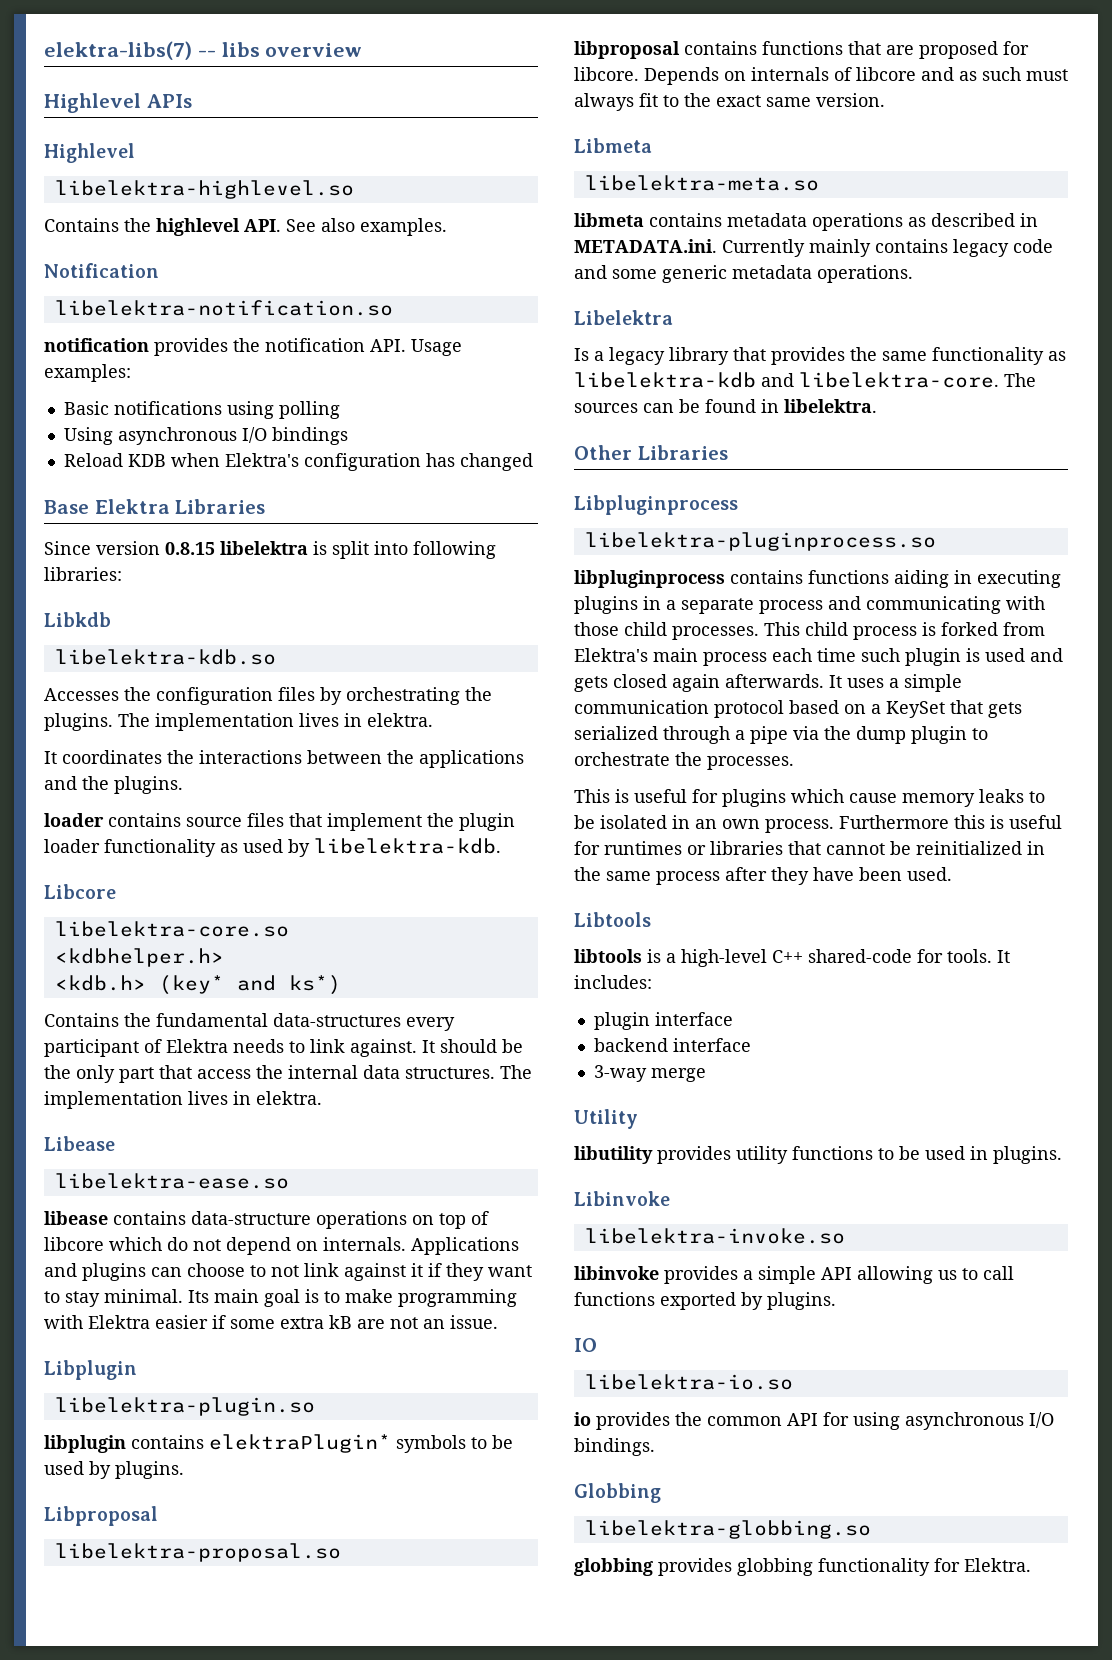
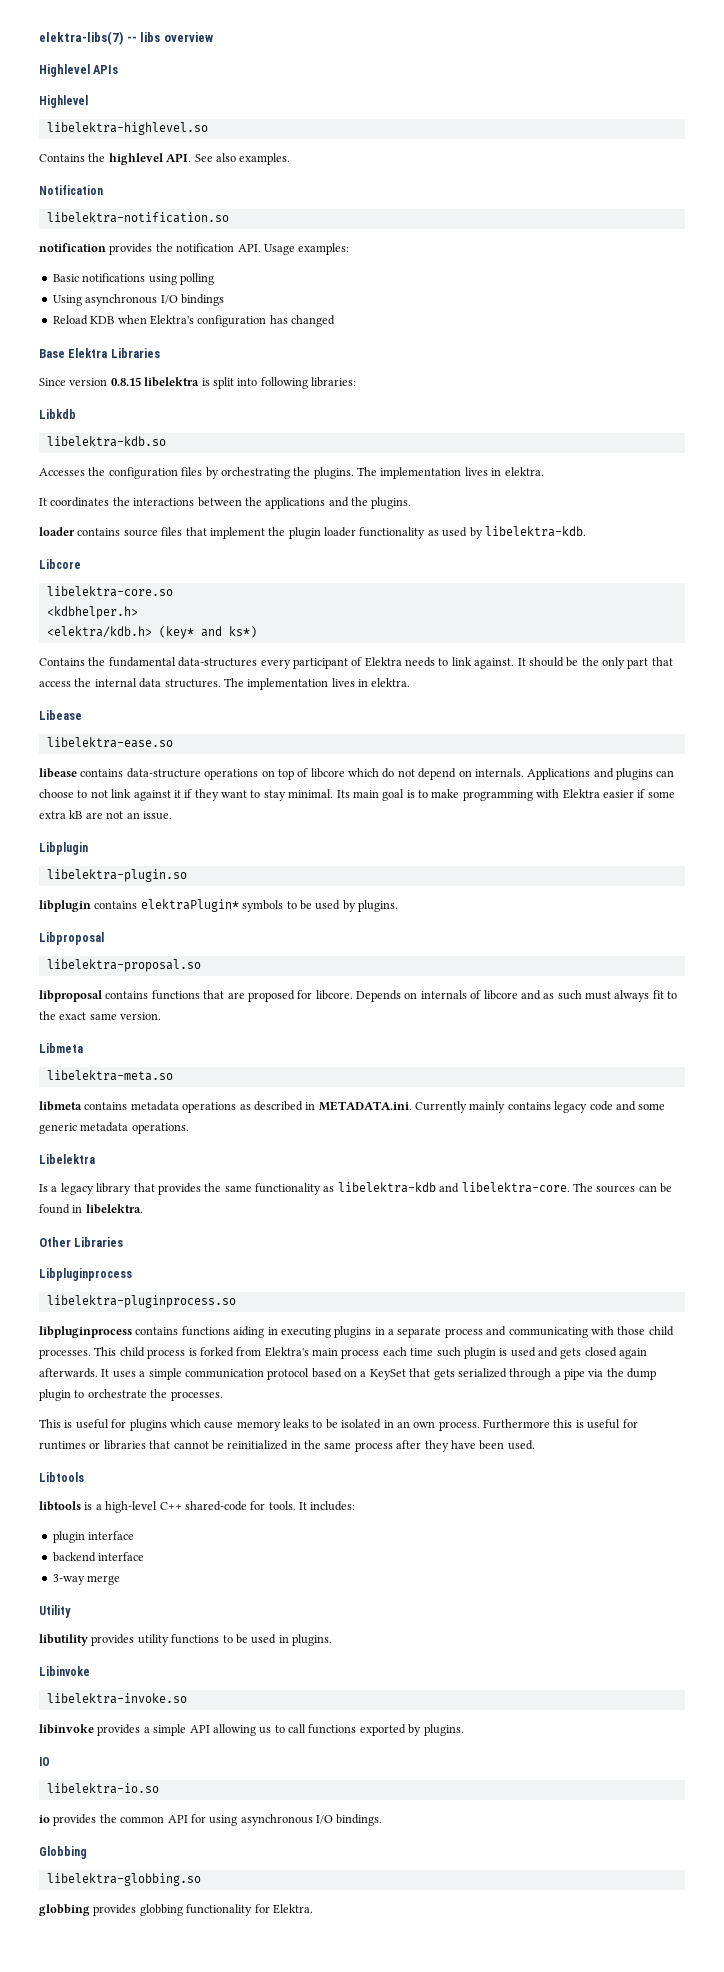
[54,975,146,991] <kdb.h> -> [46,626,152,638] <elektra/kdb.h>

